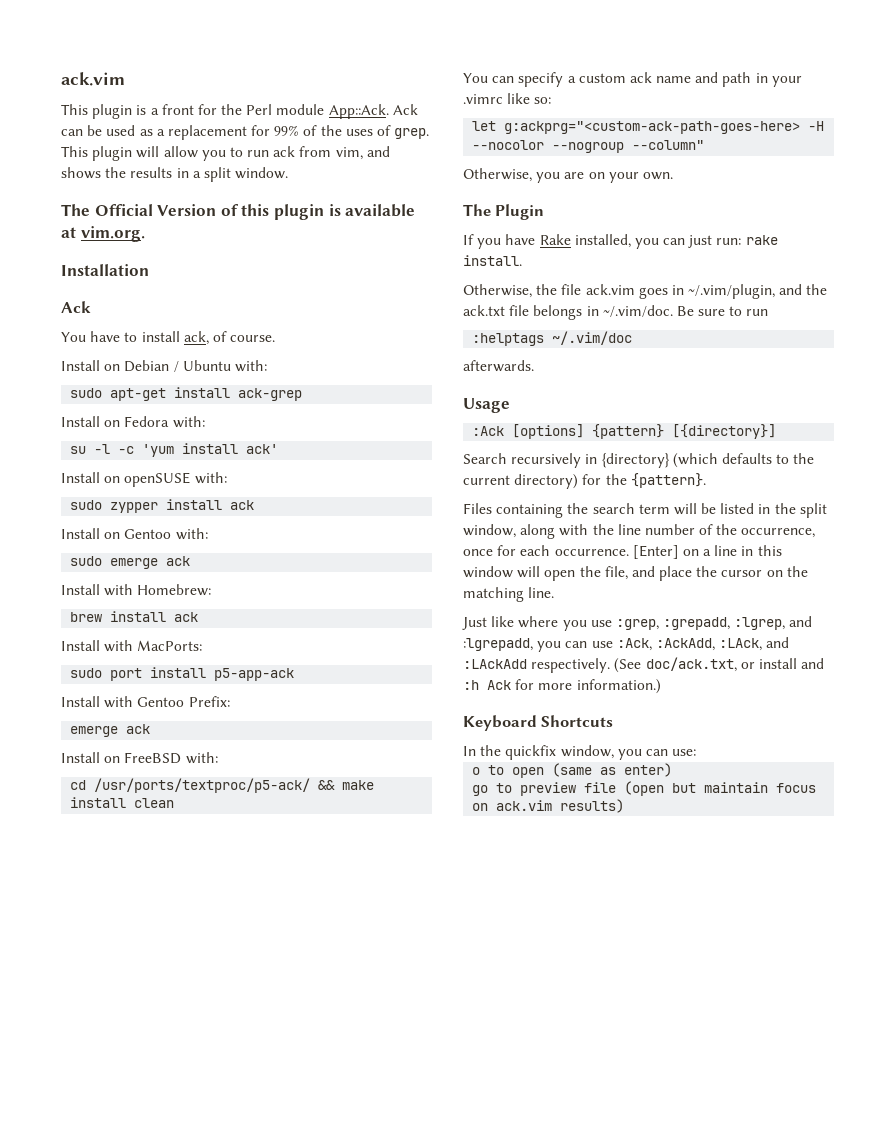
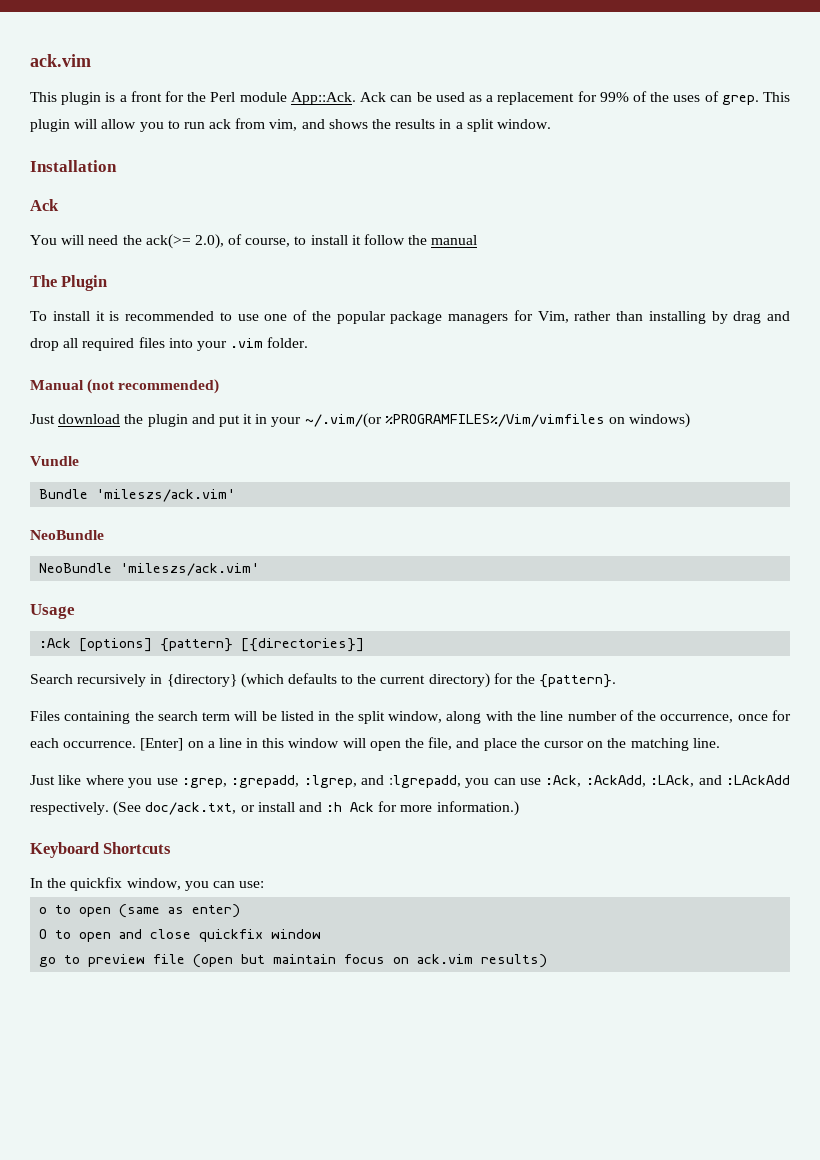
[61,204,416,220] [61,226,145,242] [61,264,149,276] [61,301,91,313] [61,331,276,345] [61,360,267,372] [70,387,303,401] [61,416,205,428] [70,443,279,457] [61,472,227,487] [70,499,255,513] [61,528,208,540] [70,556,191,569] [61,584,212,596] [70,611,199,622] [61,640,203,652] [70,667,295,681] [61,696,230,708] [70,724,151,737] [61,752,218,764] [70,778,375,793] [70,797,175,808] [463,72,802,87] [463,93,552,104] [472,121,825,134] [472,140,705,153] [463,168,673,183] [463,204,545,220] [463,234,778,249] [463,255,522,266] [463,284,828,299] [463,305,769,320] [472,331,633,346] [463,360,534,372] The Official Version of this plugin is available at vim.org. // Installation // Ack // You have to install ack, of course. // Install on Debian / Ubuntu with: // sudo apt-get install ack-grep // Install on Fedora with: // su -l -c 'yum install ack' // Install on openSUSE with: // sudo zypper install ack // Install on Gentoo with: // sudo emerge ack // Install with Homebrew: // brew install ack // Install with MacPorts: // sudo port install p5-app-ack // Install with Gentoo Prefix: // emerge ack // Install on FreeBSD with: // cd /usr/ports/textproc/p5-ack/ && make install clean // You can specify a custom ack name and path in your .vimrc like so: // let g:ackprg="<custom-ack-path-goes-here> -H --nocolor --nogroup --column" // Otherwise, you are on your own. // The Plugin // If you have Rake installed, you can just run: rake install. // Otherwise, the file ack.vim goes in ~/.vim/plugin, and the ack.txt file belongs in ~/.vim/doc. Be sure to run // :helptags ~/.vim/doc // afterwards. -> [30,160,117,172] [30,199,59,211] [30,234,478,249] [30,275,108,291] [30,310,790,324] [30,337,309,351] [30,379,220,394] [30,413,691,428] [30,456,79,466] [39,489,236,502] [30,530,104,540] [39,563,260,576] Installation // Ack // You will need the ack(>= 2.0), of course, to install it follow the manual // The Plugin // To install it is recommended to use one of the popular package managers for Vim, rather than installing by drag and drop all required files into your .vim folder. // Manual (not recommended) // Just download the plugin and put it in your ~/.vim/(or %PROGRAMFILES%/Vim/vimfiles on windows) // Vundle // Bundle 'mileszs/ack.vim' // NeoBundle // NeoBundle 'mileszs/ack.vim'
[672,424,777,439] [{directory}] -> [241,638,365,652] [{directories}]
(673, 770) none -> [39,929,322,942] // O to open and close quickfix window

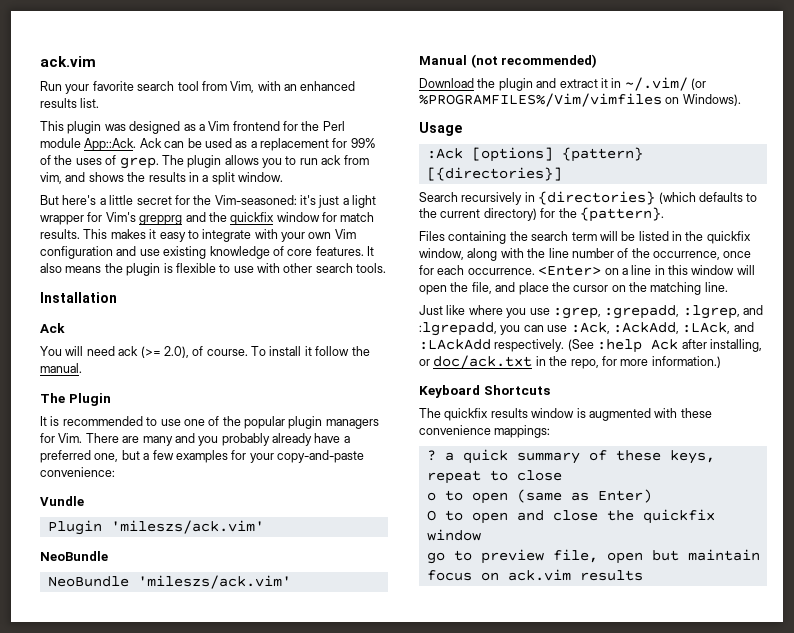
[30,91,162,105] This plugin is a front -> [40,81,356,94] [40,98,100,108] [40,121,280,134] Run your favorite search tool from Vim, with an enhanced results list. // This plugin was designed as a Vim frontend
[763,92,791,102] [30,119,137,132] This plugin will allow -> [161,155,259,168] The plugin allows
(551, 124) none -> [40,195,377,208] [40,212,375,225] [40,229,356,242] [40,246,374,259] [40,263,387,276] // But here's a little secret for the Vim-seasoned: it's just a light wrapper for Vim's grepprg and the quickfix window for match results. This makes it easy to integrate with your own Vim configuration and use existing knowledge of core features. It also means the plugin is flexible to use with other search tools.
[122,234,307,249] the ack(>= 2.0), of course, to -> [118,346,266,358] ack (>= 2.0), of course. To
[431,235,478,245] manual -> [40,363,82,373] manual.
[30,311,105,321] To install it -> [40,416,47,426] It
[390,311,443,324] package -> [288,416,323,429] plugin
[537,311,790,324] [30,337,309,351] [30,379,220,394] [30,413,691,428] Vim, rather than installing by drag and drop all required files into your .vim folder. // Manual (not recommended) // Just download the plugin and put it in your ~/.vim/(or %PROGRAMFILES%/Vim/vimfiles on windows) -> [58,433,350,446] [40,450,364,463] [40,467,115,477] Vim. There are many and you probably already have a preferred one, but a few examples for your copy-and-paste convenience:
[39,489,89,499] Bundle -> [47,520,102,535] Plugin
(260, 569) none -> [419,54,598,68] [419,77,706,91] [419,93,741,107] // Manual (not recommended) // Download the plugin and extract it in ~/.vim/ (or %PROGRAMFILES%/Vim/vimfiles on Windows).
[166,674,237,687] {directory} -> [538,191,656,205] {directories}
[357,711,385,724] split -> [706,231,751,244] quickfix
[140,738,184,751] [Enter] -> [538,265,602,276] <Enter>
[145,802,375,815] doc/ack.txt, or install and :h Ack -> [597,339,762,353] [419,355,599,369] :help Ack after installing, or doc/ack.txt in the repo,
[30,877,265,891] In the quickfix window, you can use: -> [419,408,712,421] [419,425,551,438] [426,449,715,464] [426,470,562,484] The quickfix results window is augmented with these convenience mappings: // ? a quick summary of these keys, repeat to close
[192,904,241,918] enter) -> [597,489,652,503] Enter)
(192, 934) none -> [606,510,634,521] the
[153,954,234,968] file (open -> [552,549,643,564] file, open
[481,954,548,968] results) -> [579,570,643,581] results

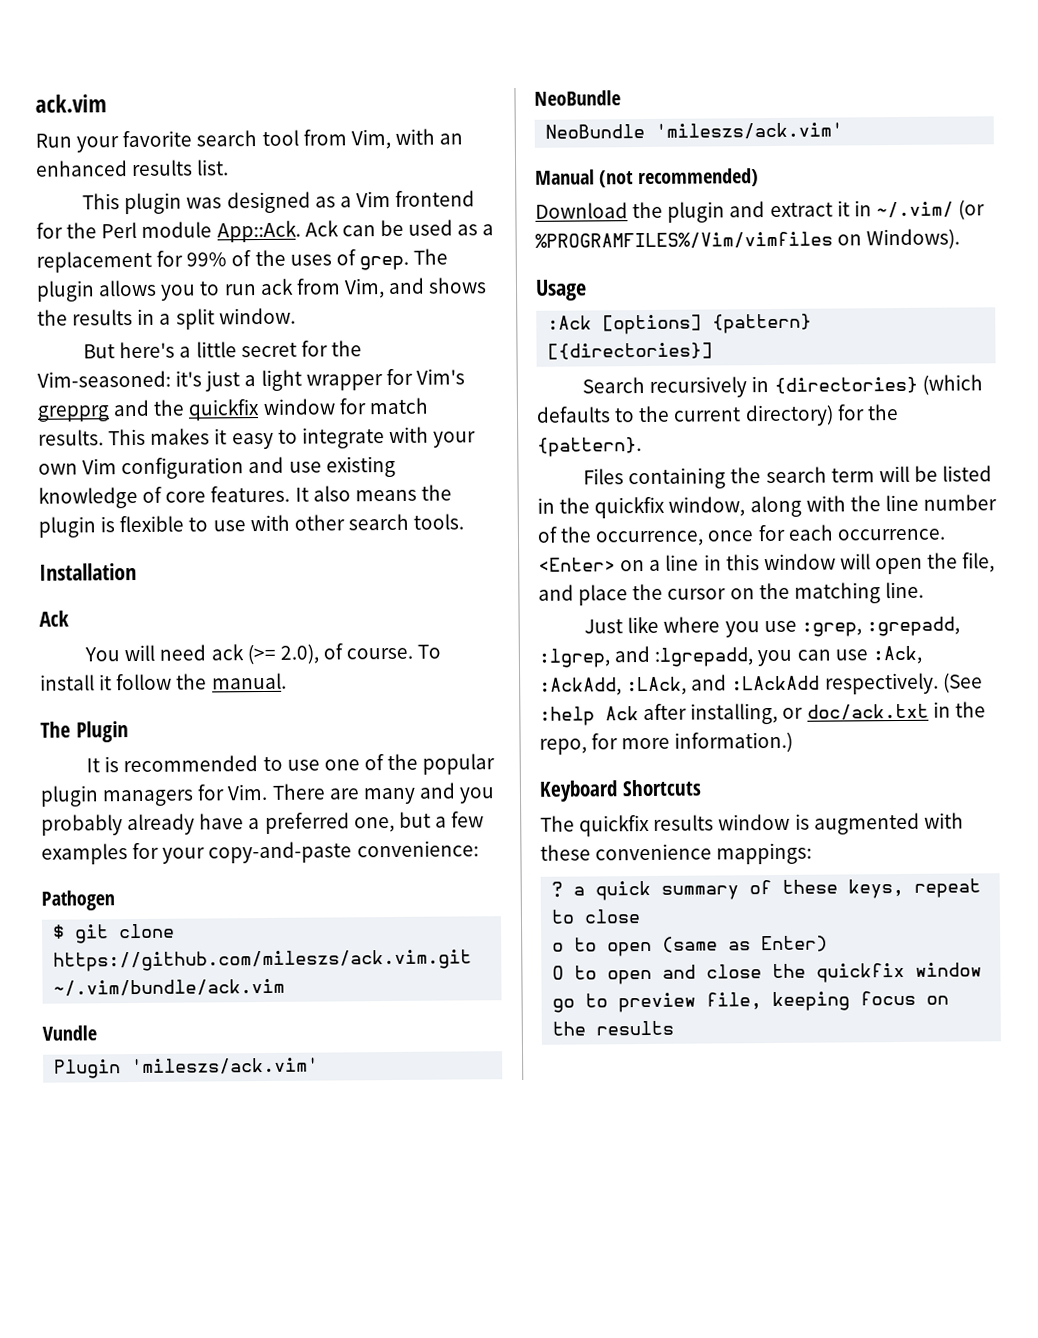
[40,172,62,184] vim, -> [343,278,385,299] Vim,
(115, 472) none -> [41,890,115,911] [52,923,176,944] [53,949,473,972] [53,978,286,997] // Pathogen // $ git clone https://github.com/mileszs/ack.vim.git ~/.vim/bundle/ack.vim
[606,549,760,564] open but maintain -> [772,991,851,1012] keeping
[507,569,571,581] ack.vim -> [552,1021,587,1036] the

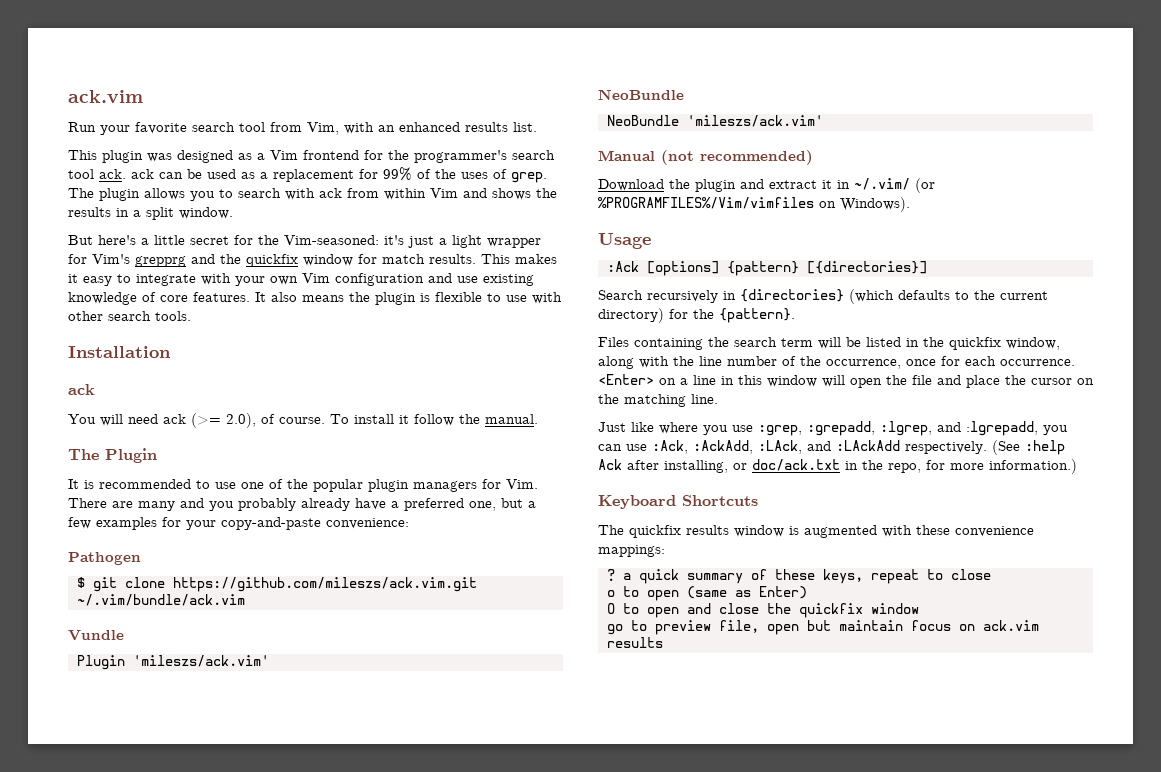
[101,220,339,243] Perl module App::Ack. Ack -> [414,150,555,163] [68,169,154,179] programmer's search tool ack. ack
[223,278,385,299] run ack from Vim, -> [238,188,458,200] search with ack from within Vim
[39,610,69,627] Ack -> [68,384,95,395] ack
[962,552,996,573] file, -> [912,375,932,385] file
[772,991,851,1012] keeping -> [767,620,903,635] open but maintain
[552,1021,587,1036] the -> [983,620,1039,631] ack.vim

